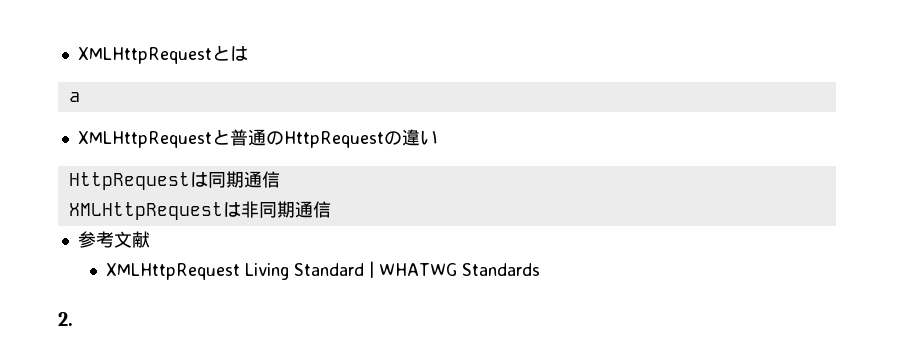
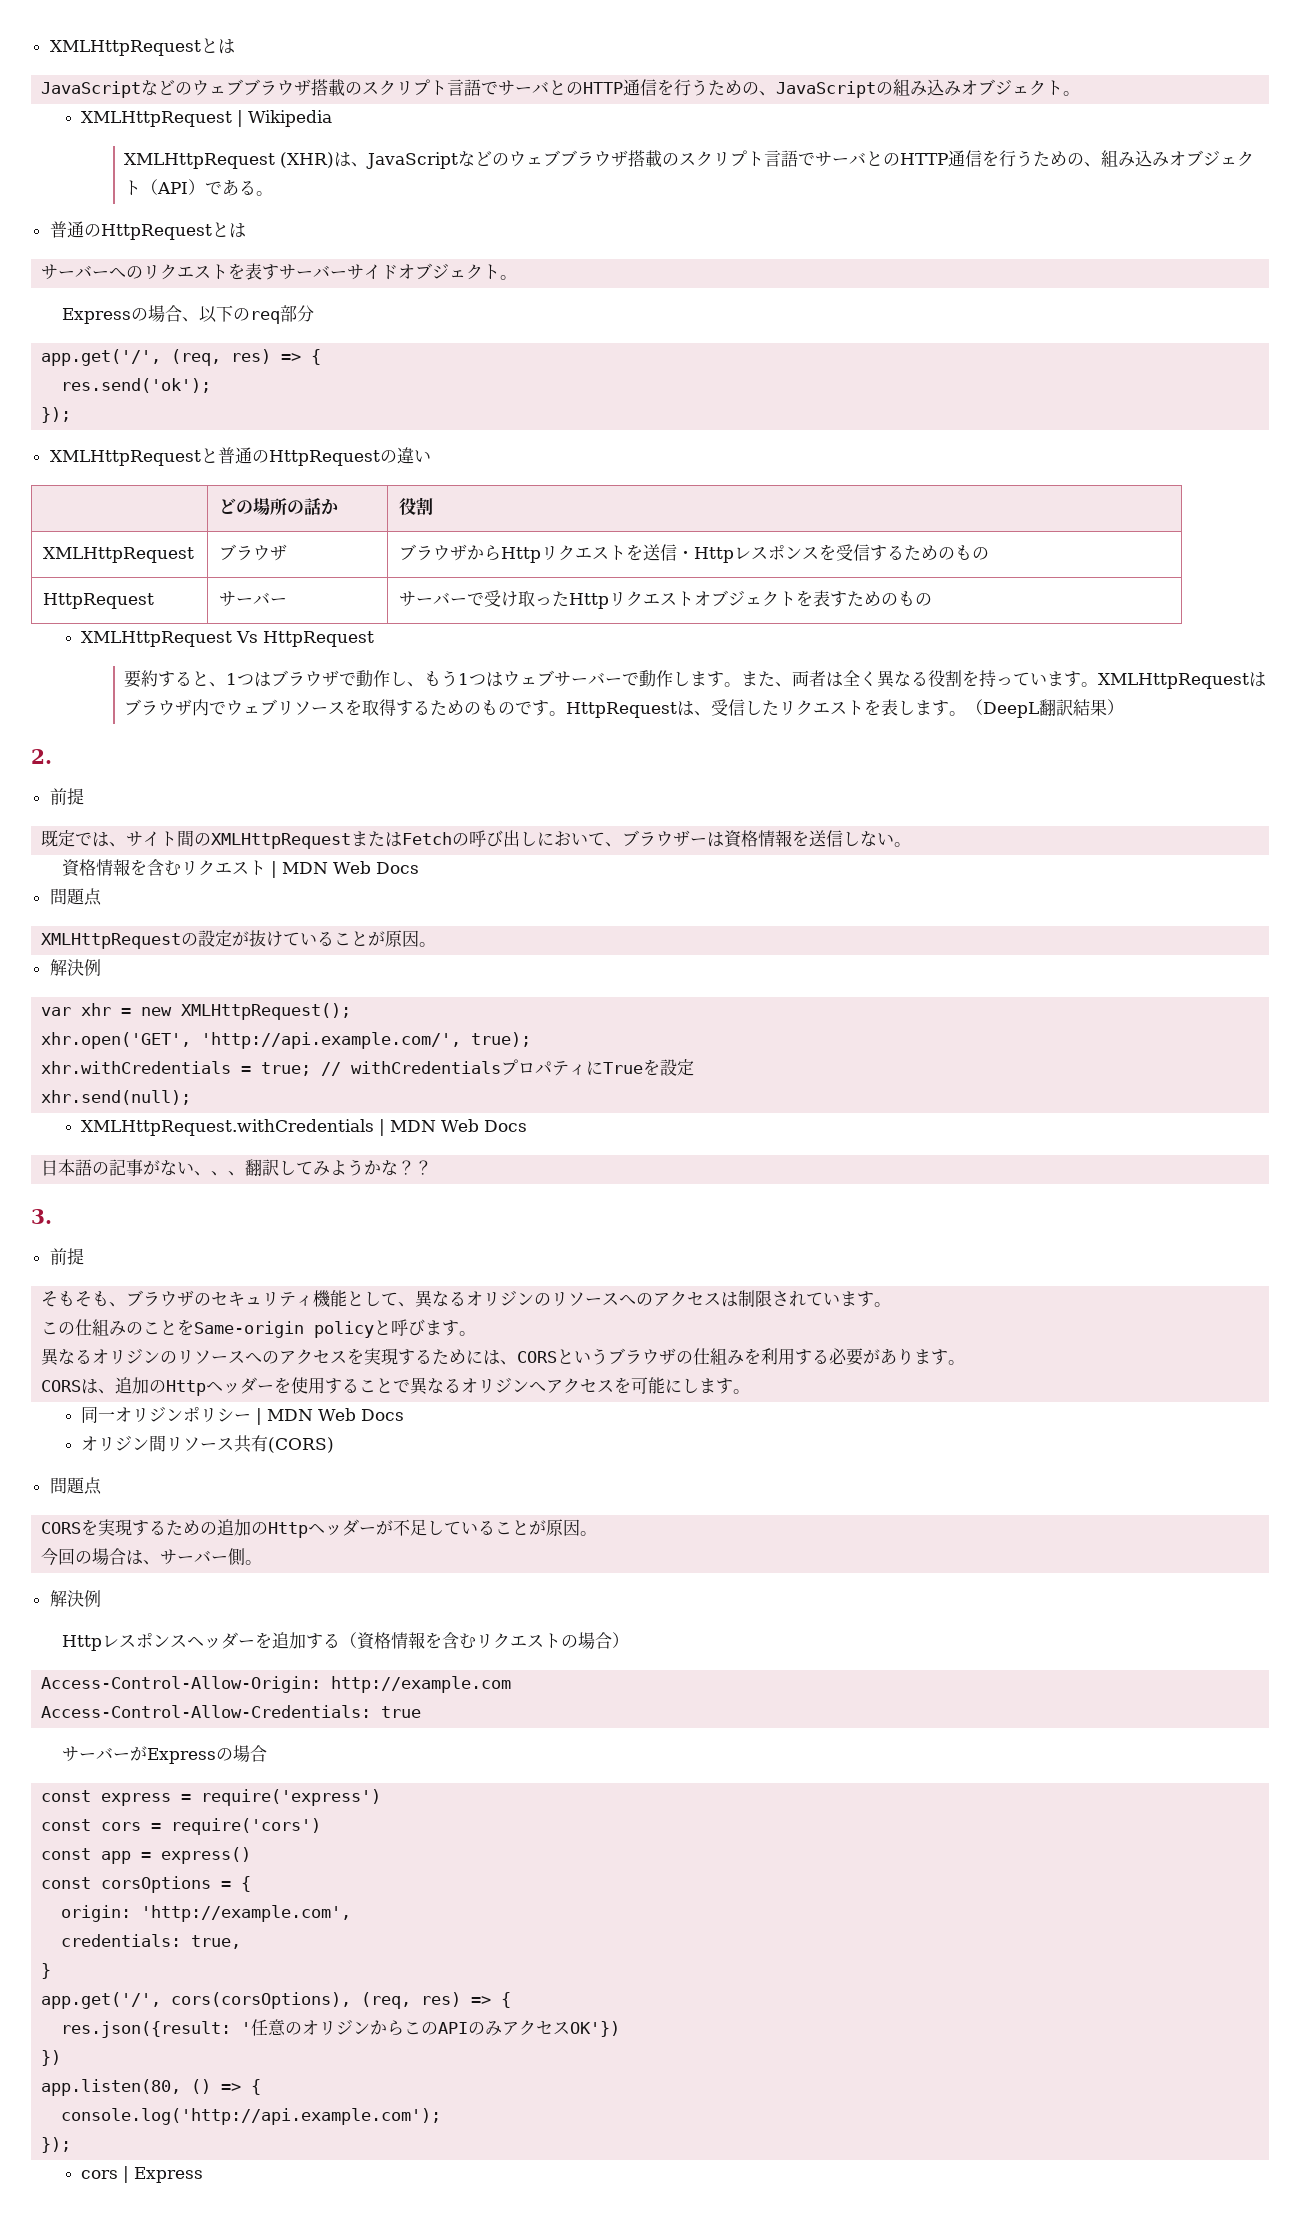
[68,92,80,102] a -> [41,79,1081,98] [80,110,332,127] [124,150,1255,169] [124,179,274,196] [49,221,246,240] [41,263,518,280] [62,305,315,324] [41,349,322,366] [61,378,212,393] [41,407,72,423] JavaScriptなどのウェブブラウザ搭載のスクリプト言語でサーバとのHTTP通信を行うための、JavaScriptの組み込みオブジェクト。 // XMLHttpRequest | Wikipedia // XMLHttpRequest (XHR)は、JavaScriptなどのウェブブラウザ搭載のスクリプト言語でサーバとのHTTP通信を行うための、組み込みオブジェクト（API）である。 // 普通のHttpRequestとは // サーバーへのリクエストを表すサーバーサイドオブジェクト。 // Expressの場合、以下のreq部分 // app.get('/', (req, res) => { // res.send('ok'); // });
[68,171,280,190] [68,201,331,220] [77,231,150,248] [106,261,541,280] [58,312,73,326] // HttpRequestは同期通信 // XMLHttpRequestは非同期通信 // 参考文献 // XMLHttpRequest Living Standard | WHATWG Standards // 2. -> [219,498,339,515] [399,497,434,515] [43,547,195,563] [219,544,288,561] [399,544,990,563] [43,593,155,609] [219,591,288,607] [399,590,933,609] [80,631,374,647] [124,670,1267,689] [124,699,1125,718] [31,749,52,764] [49,788,84,805] [41,830,912,849] [62,859,420,878] [49,888,102,906] [41,930,437,949] [49,959,101,976] [41,1003,352,1020] [41,1032,532,1049] [41,1059,695,1076] [41,1090,192,1105] [80,1119,527,1136] [41,1159,433,1176] [31,1209,52,1224] [49,1248,84,1265] [41,1290,892,1308] [41,1319,477,1338] [41,1348,966,1366] [41,1377,751,1396] [80,1406,404,1425] [80,1435,334,1453] [49,1477,102,1495] [41,1519,598,1538] [41,1547,263,1566] [49,1590,101,1607] [62,1632,630,1651] [41,1676,512,1693] [41,1705,422,1718] [62,1745,268,1764] [41,1789,382,1806] [41,1818,322,1835] [41,1847,252,1864] [41,1876,252,1893] [61,1905,352,1922] [61,1934,242,1949] [41,1963,52,1979] [41,1992,512,2009] [61,2019,621,2038] [41,2050,62,2066] [41,2079,262,2096] [61,2108,442,2125] [41,2137,72,2153] [80,2166,203,2183] // | どの場所の話か | 役割 // XMLHttpRequest | ブラウザ | ブラウザからHttpリクエストを送信・Httpレスポンスを受信するためのもの // HttpRequest | サーバー | サーバーで受け取ったHttpリクエストオブジェクトを表すためのもの // XMLHttpRequest Vs HttpRequest // 要約すると、1つはブラウザで動作し、もう1つはウェブサーバーで動作します。また、両者は全く異なる役割を持っています。XMLHttpRequestはブラウザ内でウェブリソースを取得するためのものです。HttpRequestは、受信したリクエストを表します。（DeepL翻訳結果） // 2. // 前提 // 既定では、サイト間のXMLHttpRequestまたはFetchの呼び出しにおいて、ブラウザーは資格情報を送信しない。 // 資格情報を含むリクエスト | MDN Web Docs // 問題点 // XMLHttpRequestの設定が抜けていることが原因。 // 解決例 // var xhr = new XMLHttpRequest(); // xhr.open('GET', 'http://api.example.com/', true); // xhr.withCredentials = true; // withCredentialsプロパティにTrueを設定 // xhr.send(null); // XMLHttpRequest.withCredentials | MDN Web Docs // 日本語の記事がない、、、翻訳してみようかな？？ // 3. // 前提 // そもそも、ブラウザのセキュリティ機能として、異なるオリジンのリソースへのアクセスは制限されています。 // この仕組みのことをSame-origin policyと呼びます。 // 異なるオリジンのリソースへのアクセスを実現するためには、CORSというブラウザの仕組みを利用する必要があります。 // CORSは、追加のHttpヘッダーを使用することで異なるオリジンへアクセスを可能にします。 // 同一オリジンポリシー | MDN Web Docs // オリジン間リソース共有(CORS) // 問題点 // CORSを実現するための追加のHttpヘッダーが不足していることが原因。 // 今回の場合は、サーバー側。 // 解決例 // Httpレスポンスヘッダーを追加する（資格情報を含むリクエストの場合） // Access-Control-Allow-Origin: http://example.com // Access-Control-Allow-Credentials: true // サーバーがExpressの場合 // const express = require('express') // const cors = require('cors') // const app = express() // const corsOptions = { // origin: 'http://example.com', // credentials: true, // } // app.get('/', cors(corsOptions), (req, res) => { // res.json({result: '任意のオリジンからこのAPIのみアクセスOK'}) // }) // app.listen(80, () => { // console.log('http://api.example.com'); // }); // cors | Express

